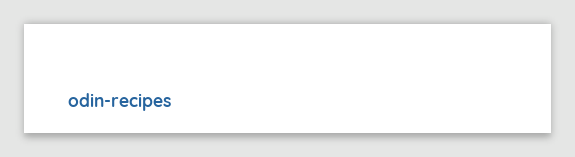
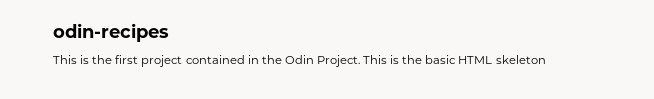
(171, 102) none -> [53,55,546,67] // This is the first project contained in the Odin Project. This is the basic HTML skeleton

